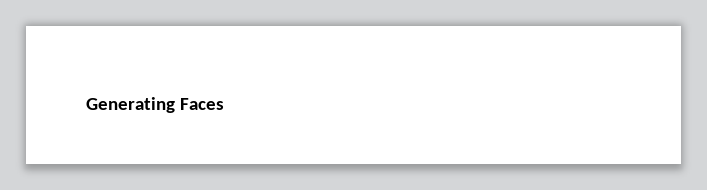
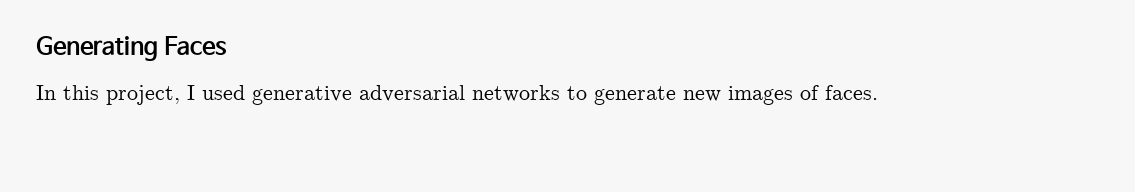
(224, 104) none -> [36,85,878,105] // In this project, I used generative adversarial networks to generate new images of faces.

